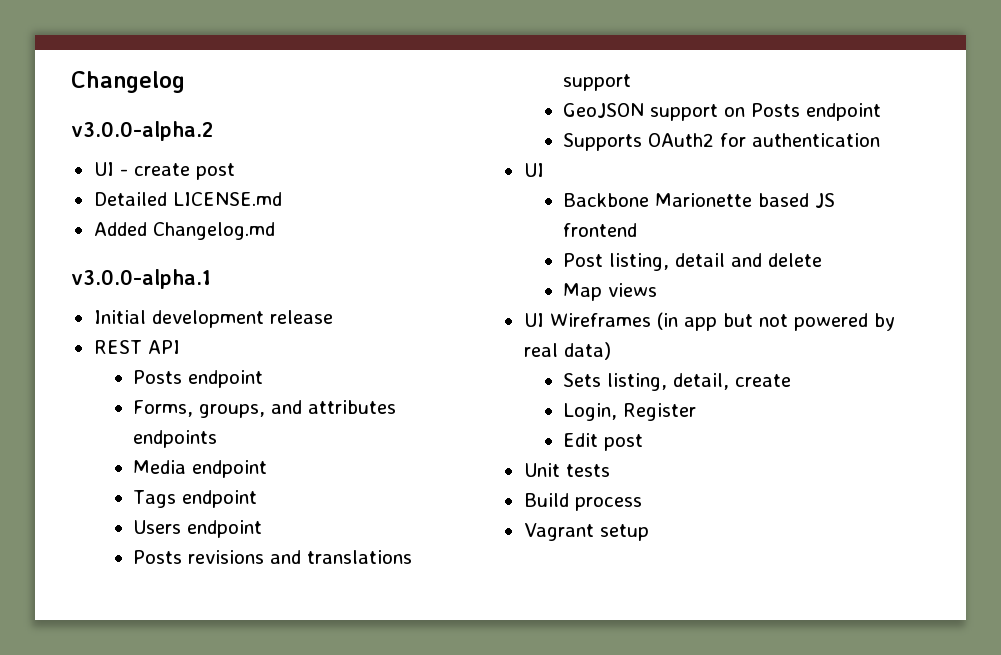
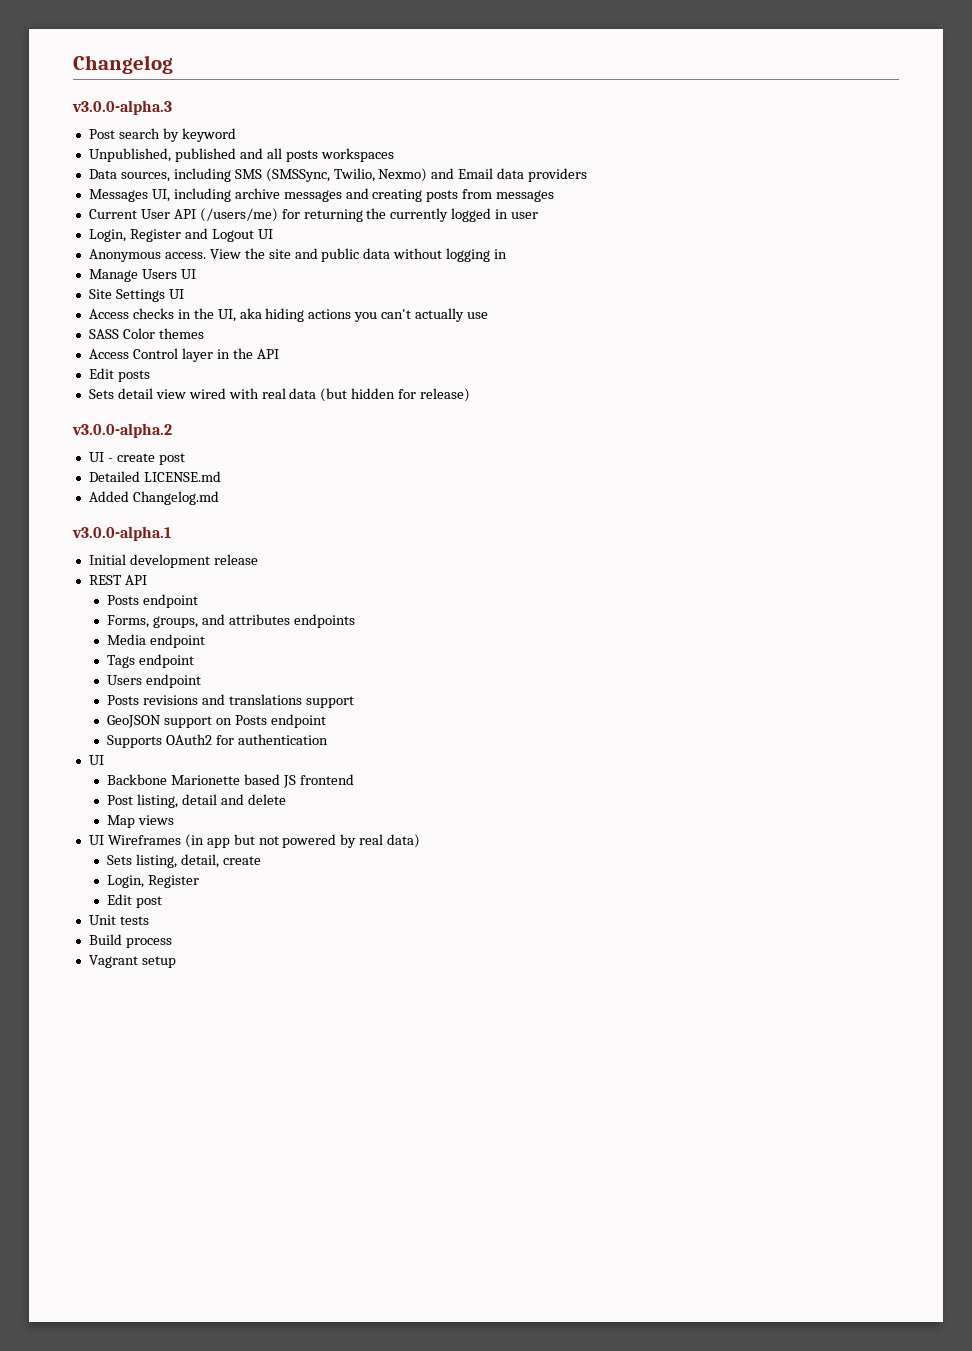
(185, 82) none -> [72,100,172,115] [88,128,236,142] [88,148,394,162] [88,168,588,182] [88,188,555,202] [88,208,539,222] [88,228,273,242] [88,248,508,262] [88,269,196,282] [88,289,184,302] [88,308,489,322] [88,328,204,339] [88,348,279,362] [88,368,150,382] [88,388,471,402] // v3.0.0-alpha.3 // Post search by keyword // Unpublished, published and all posts workspaces // Data sources, including SMS (SMSSync, Twilio, Nexmo) and Email data providers // Messages UI, including archive messages and creating posts from messages // Current User API (/users/me) for returning the currently logged in user // Login, Register and Logout UI // Anonymous access. View the site and public data without logging in // Manage Users UI // Site Settings UI // Access checks in the UI, aka hiding actions you can't actually use // SASS Color themes // Access Control layer in the API // Edit posts // Sets detail view wired with real data (but hidden for release)

